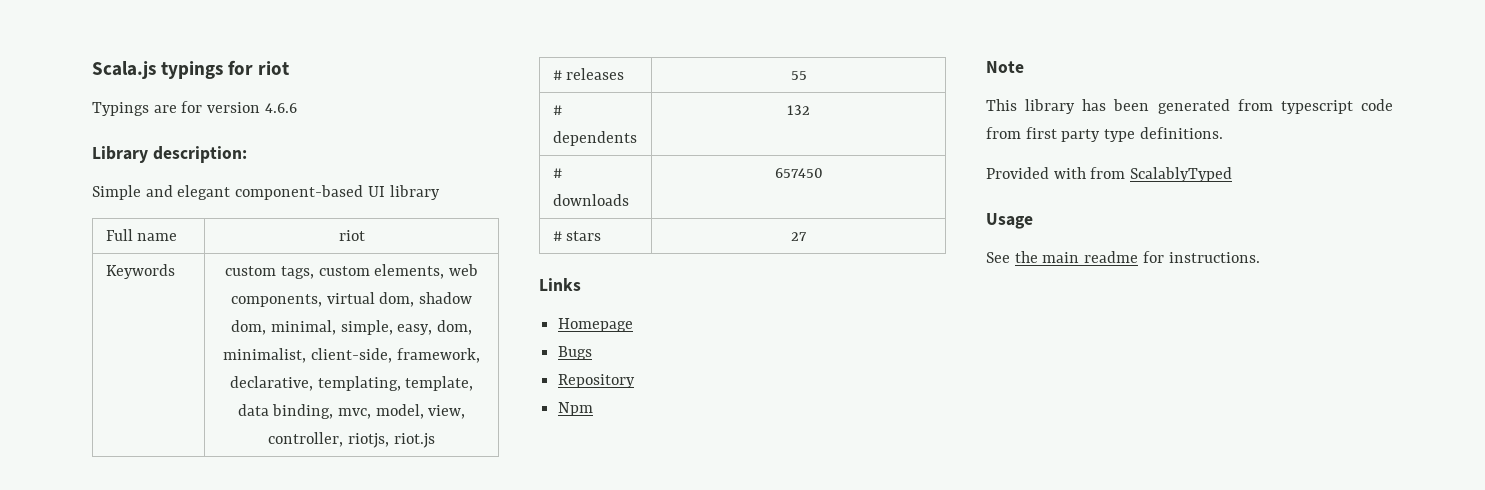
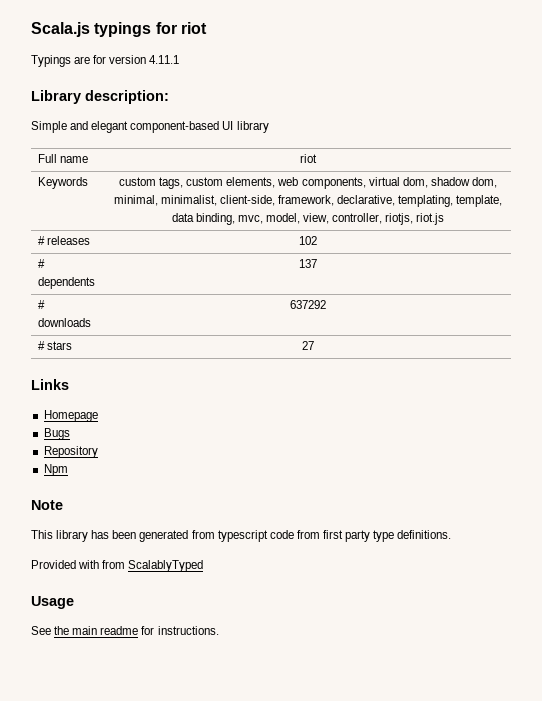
[264,103,297,113] 4.6.6 -> [149,55,180,64] 4.11.1
[340,320,472,335] simple, easy, dom, -> (158, 200) none
[790,71,807,80] 55 -> [299,236,317,245] 102
[787,105,810,115] 132 -> [299,259,317,268] 137
[774,168,823,178] 657450 -> [290,300,326,309] 637292

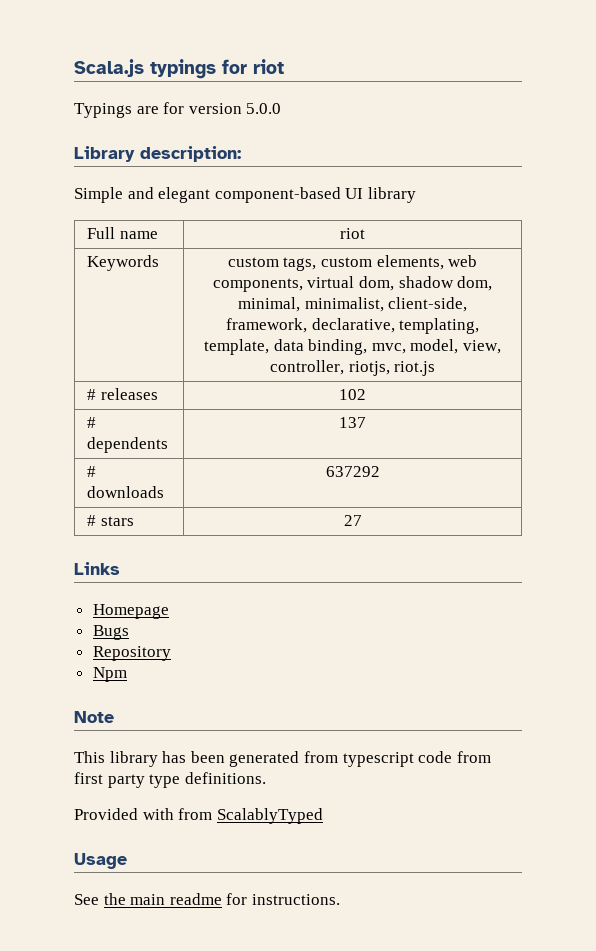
[149,55,180,64] 4.11.1 -> [246,103,282,114] 5.0.0

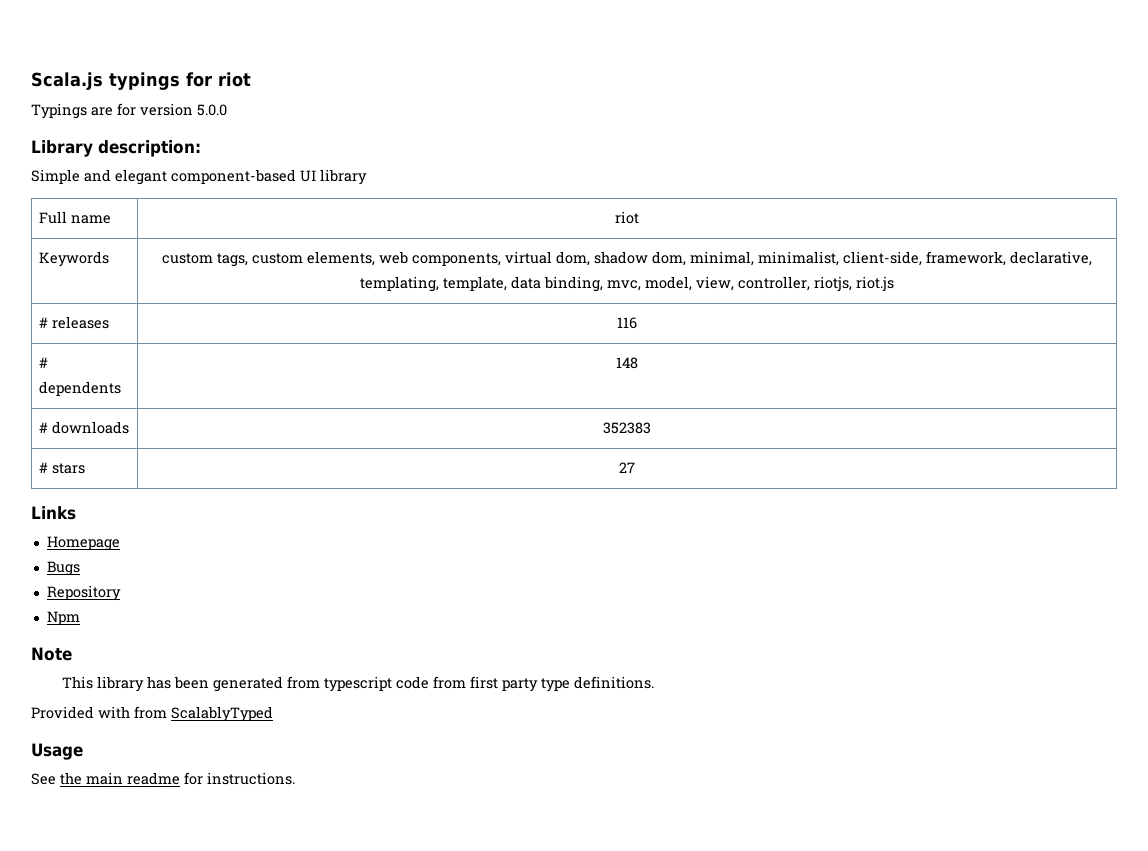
[339,389,366,400] 102 -> [616,317,637,329] 116
[339,417,366,428] 137 -> [615,357,638,369] 148
[325,466,380,477] 637292 -> [602,422,651,434] 352383

